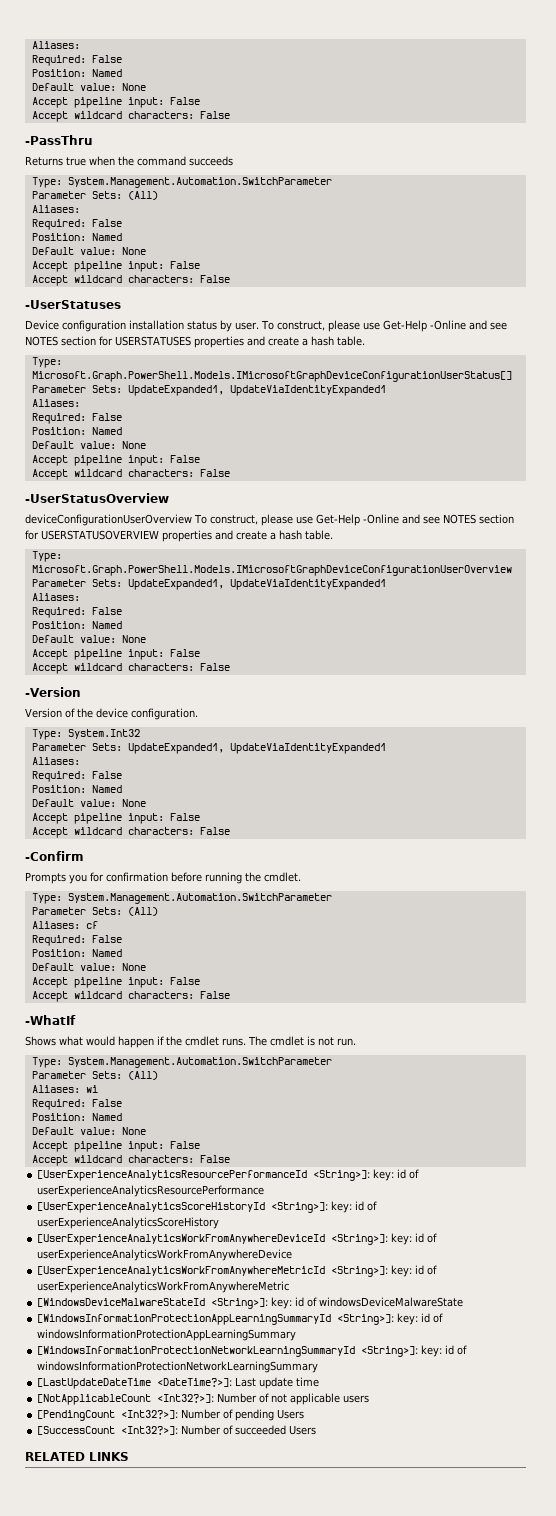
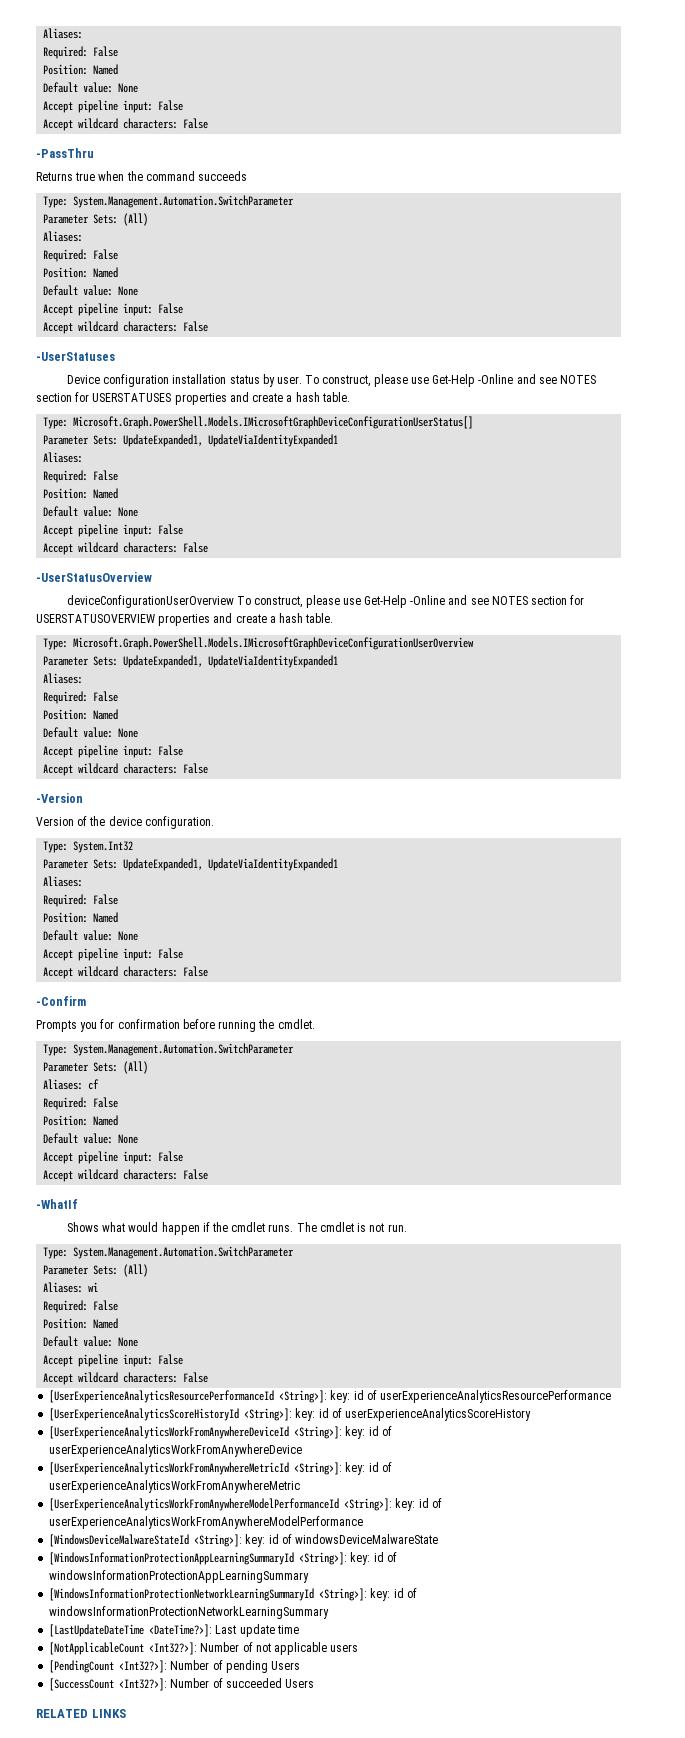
(290, 1287) none -> [49,1498,442,1511] [49,1516,364,1529] // [UserExperienceAnalyticsWorkFromAnywhereModelPerformanceId <String>]: key: id of userExperienceAnalyticsWorkFromAnywhereModelPerformance

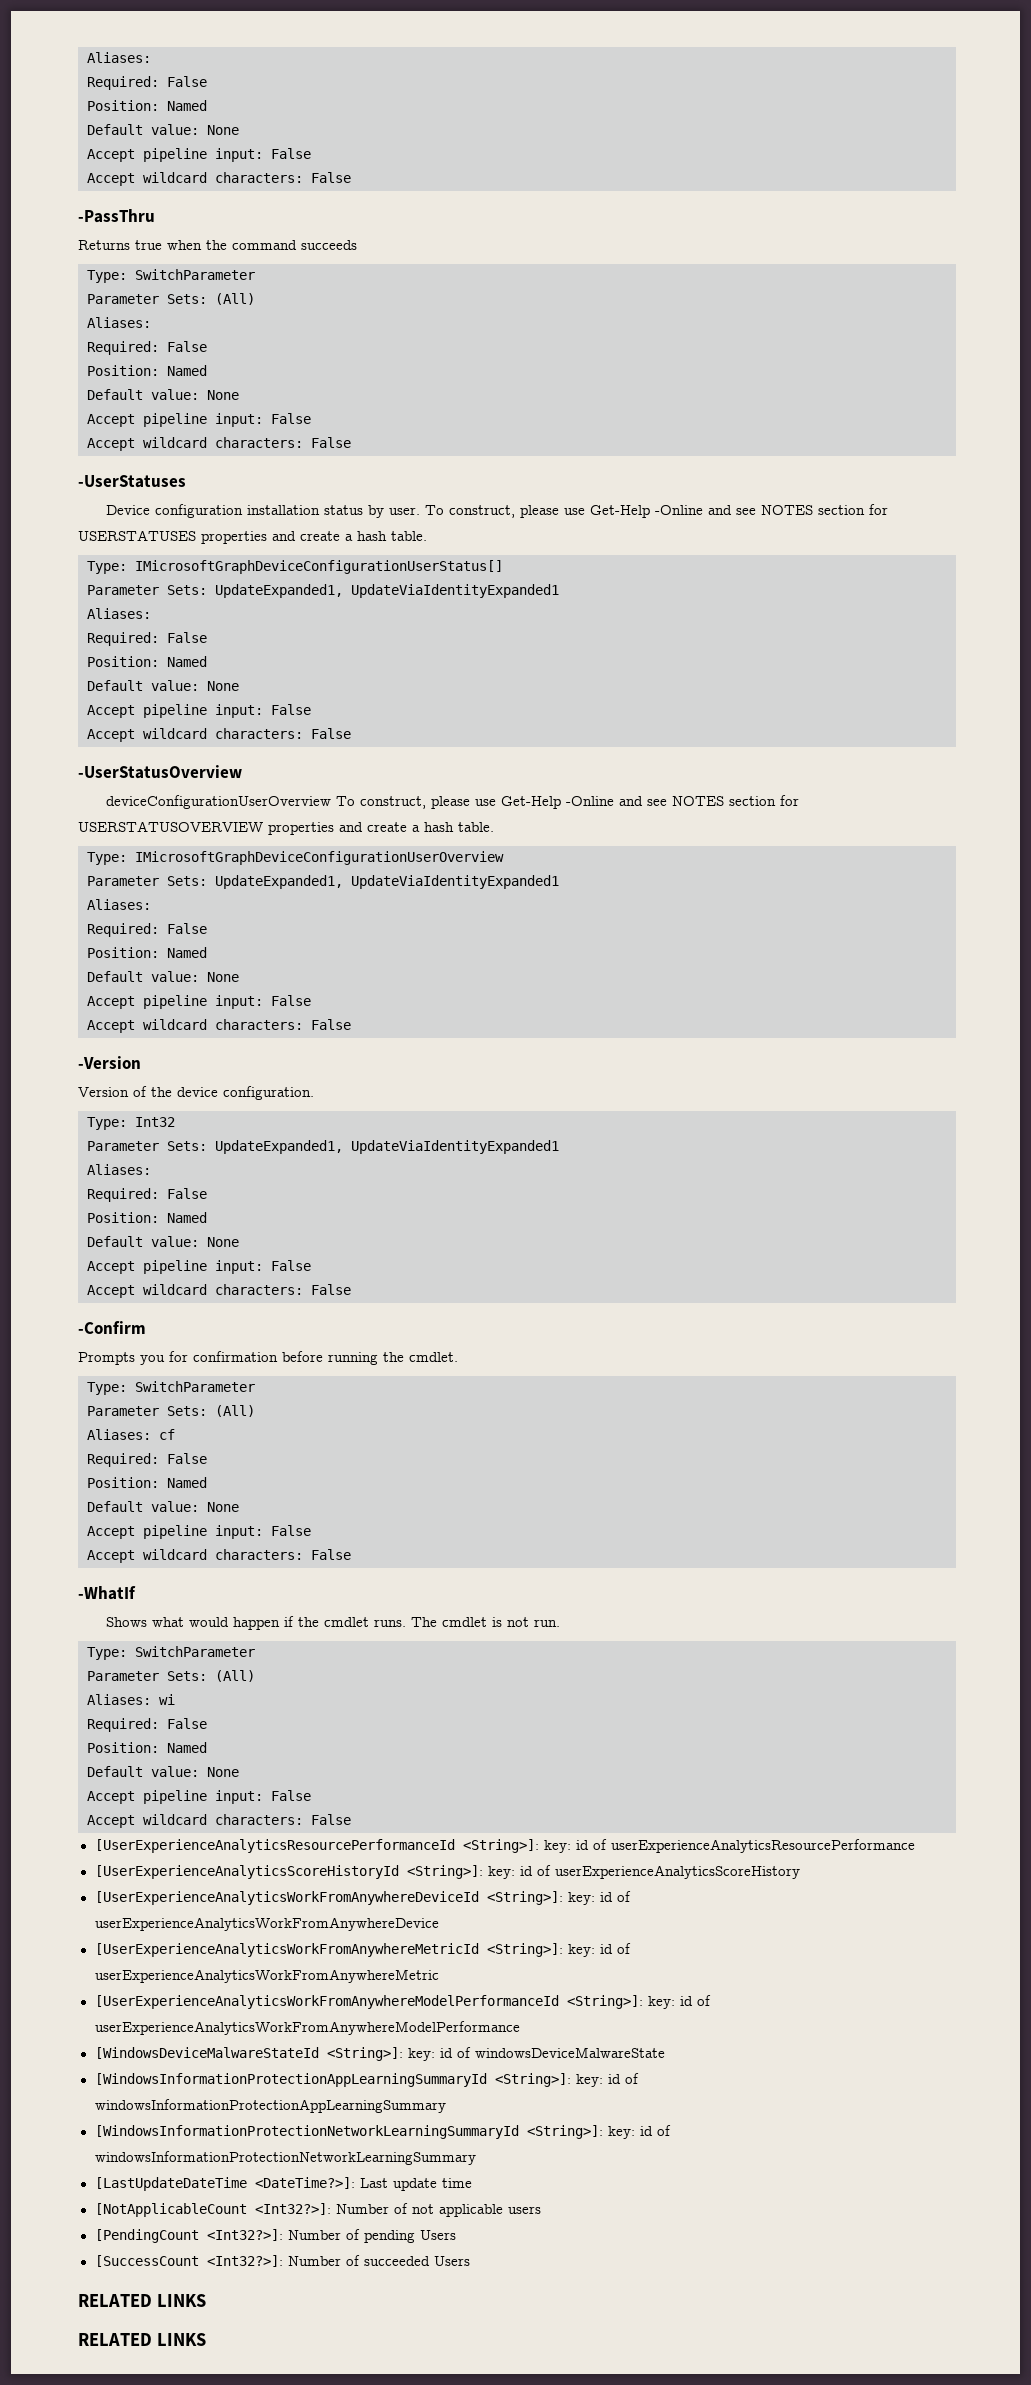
[73,195,295,208] System.Management.Automation.SwitchParameter -> [135,269,255,280] SwitchParameter
[73,416,474,429] Microsoft.Graph.PowerShell.Models.IMicrosoftGraphDeviceConfigurationUserStatus[] -> [135,560,503,574] IMicrosoftGraphDeviceConfigurationUserStatus[]
[73,637,475,650] Microsoft.Graph.PowerShell.Models.IMicrosoftGraphDeviceConfigurationUserOverview -> [135,851,504,865] IMicrosoftGraphDeviceConfigurationUserOverview
[73,841,134,853] System.Int32 -> [135,1117,175,1127] Int32
[73,1043,295,1056] System.Management.Automation.SwitchParameter -> [135,1381,255,1392] SwitchParameter
[73,1246,295,1259] System.Management.Automation.SwitchParameter -> [135,1646,255,1657] SwitchParameter
(126, 1713) none -> [78,2333,206,2346] // RELATED LINKS

